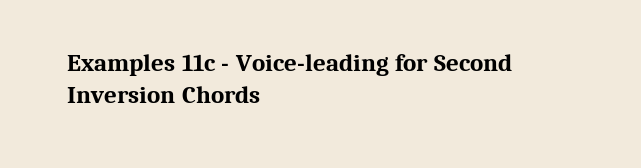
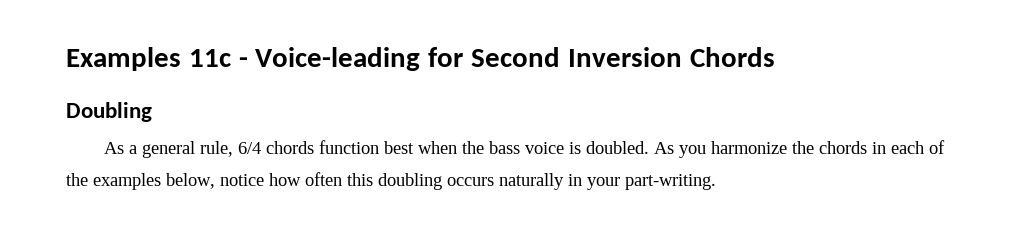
(260, 94) none -> [66,102,152,122] [103,140,945,158] [66,172,716,190] // Doubling // As a general rule, 6/4 chords function best when the bass voice is doubled. As you harmonize the chords in each of the examples below, notice how often this doubling occurs naturally in your part-writing.

